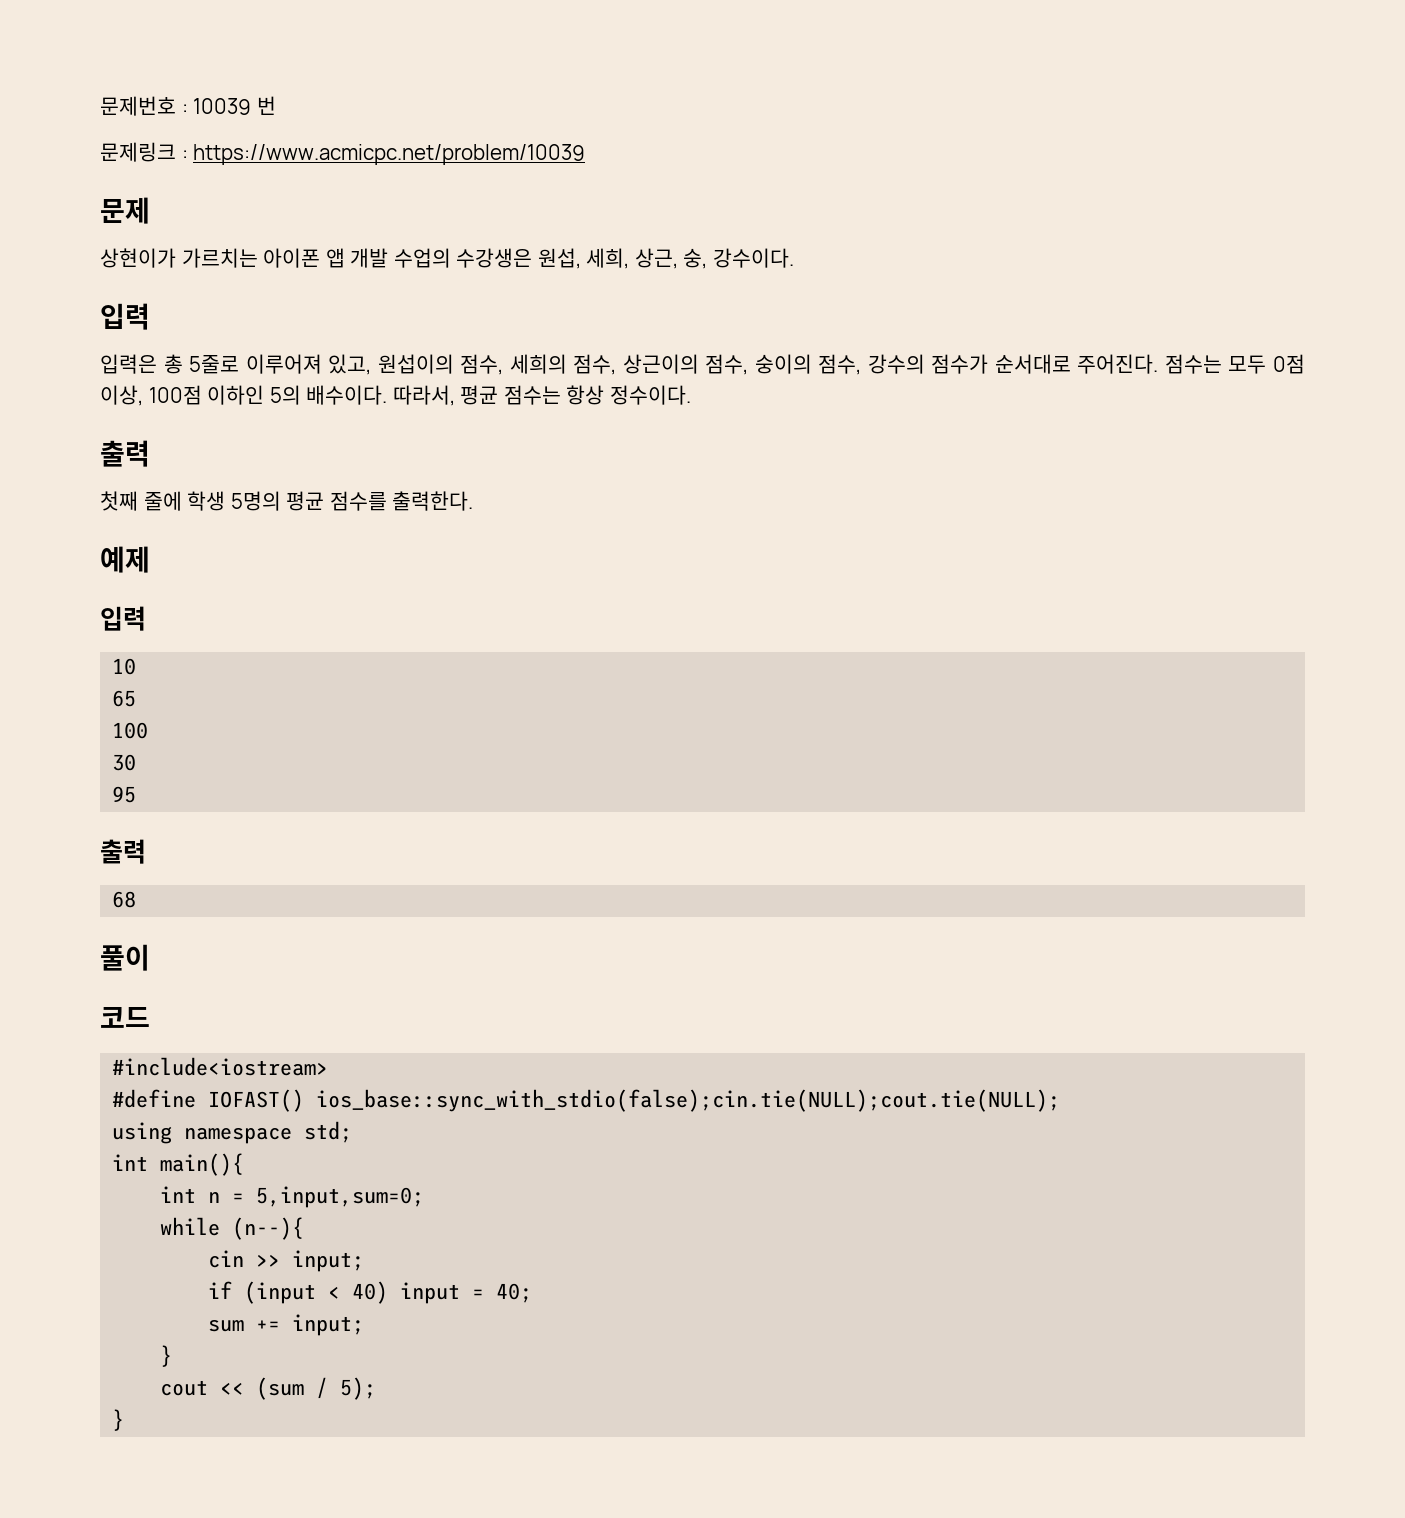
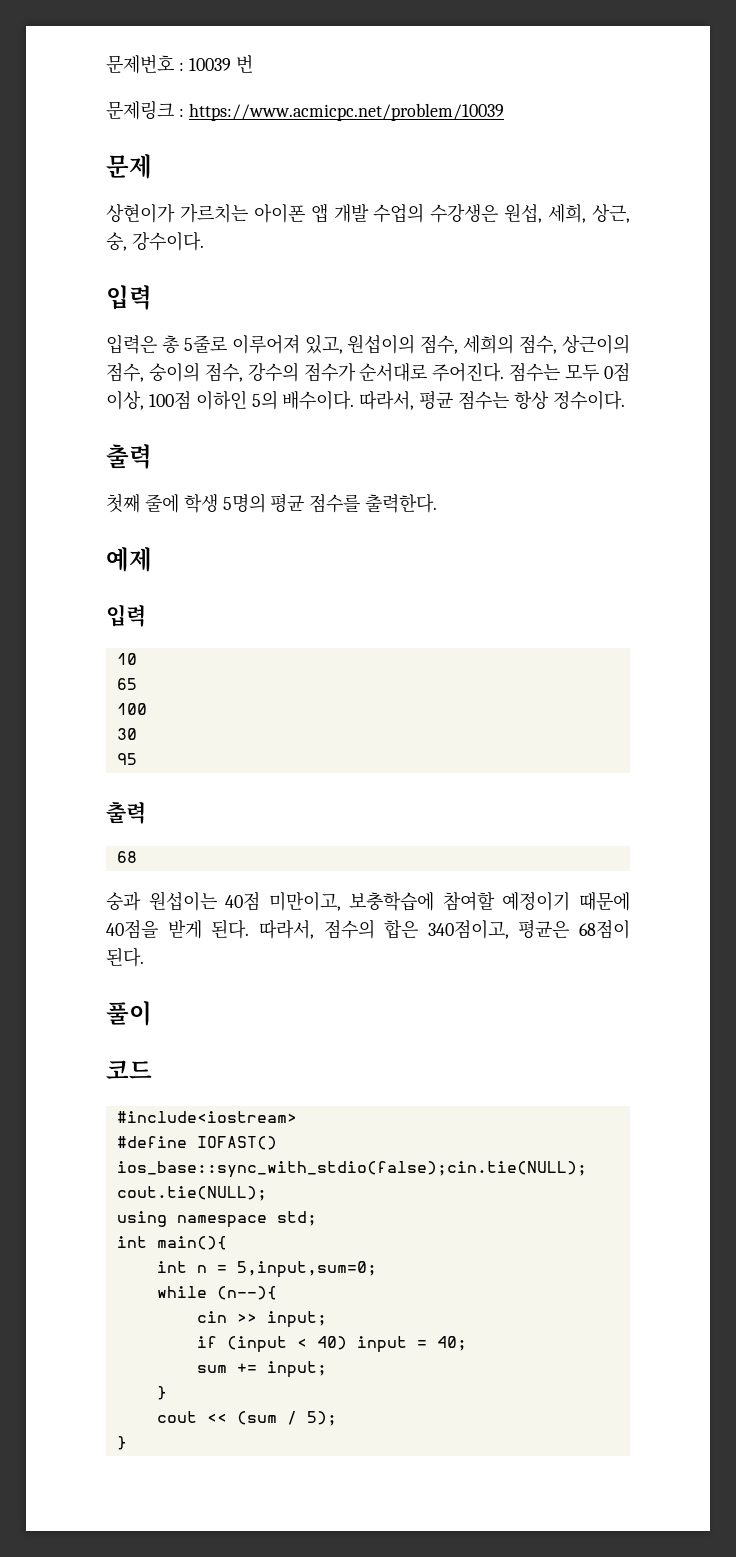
(137, 899) none -> [106,891,630,911] [106,919,630,939] [106,947,144,967] // 숭과 원섭이는 40점 미만이고, 보충학습에 참여할 예정이기 때문에 40점을 받게 된다. 따라서, 점수의 합은 340점이고, 평균은 68점이 된다.

